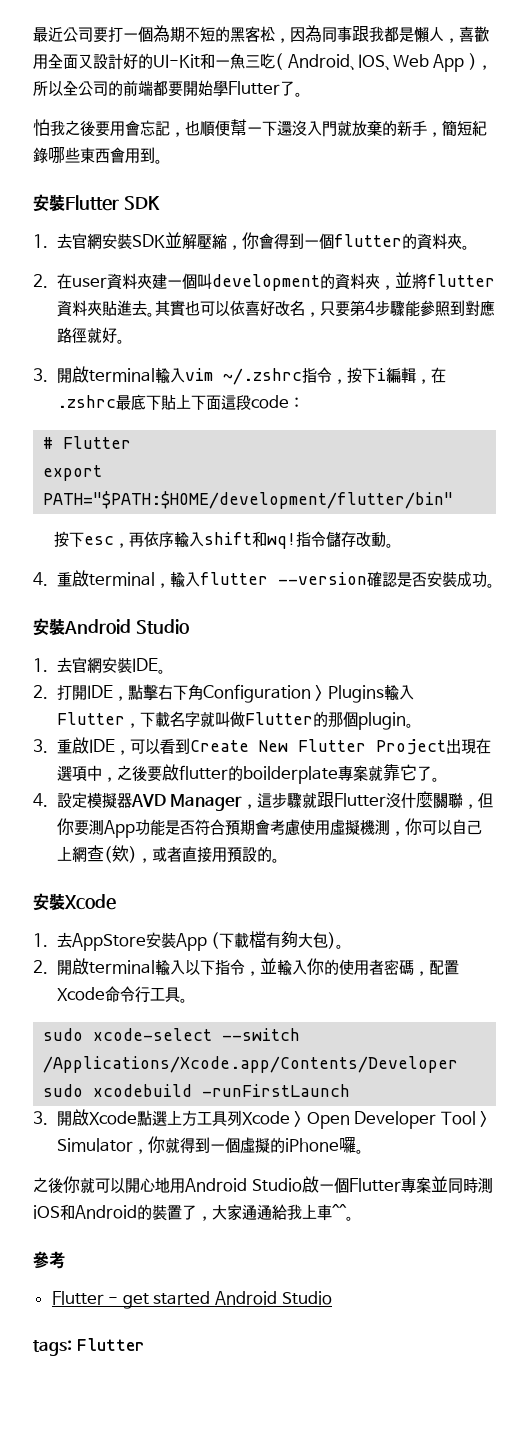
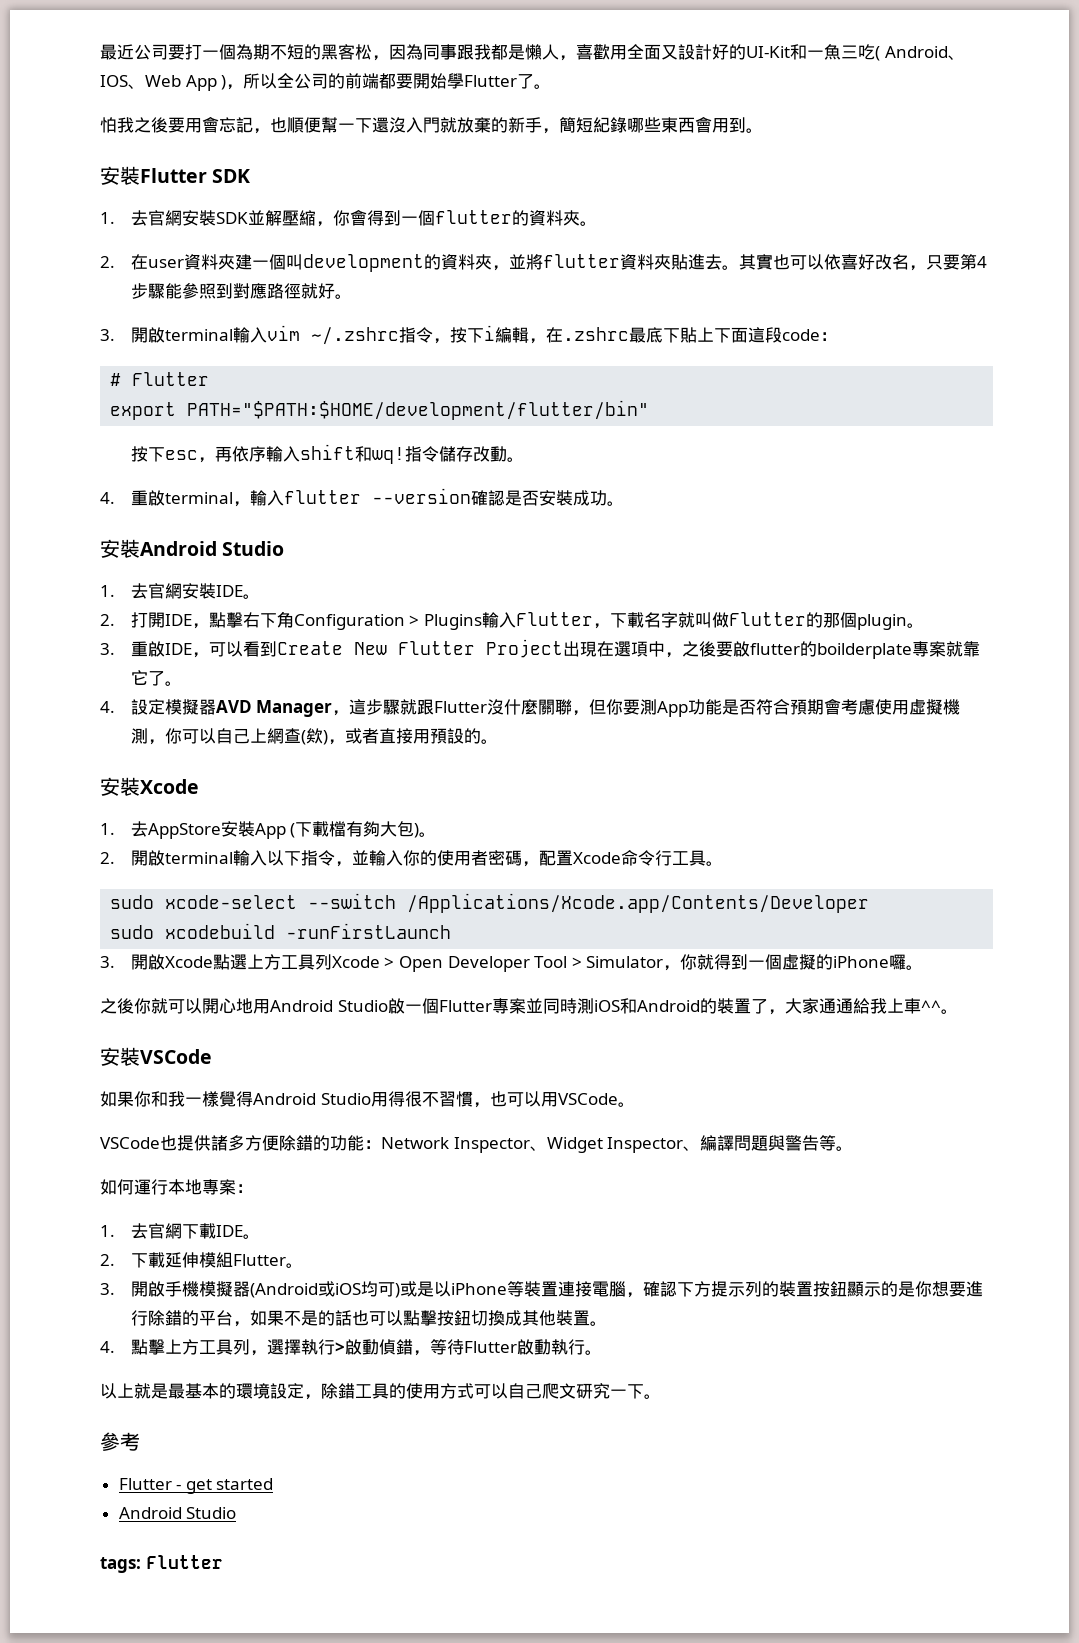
(354, 1218) none -> [100,1047,212,1066] [100,1091,635,1108] [100,1135,854,1153] [100,1179,253,1195] [100,1223,260,1239] [100,1252,303,1268] [100,1281,983,1298] [130,1310,607,1327] [100,1339,602,1356] [100,1383,661,1400] // 安裝VSCode // 如果你和我一樣覺得Android Studio用得很不習慣，也可以用VSCode。 // VSCode也提供諸多方便除錯的功能：Network Inspector、Widget Inspector、編譯問題與警告等。 // 如何運行本地專案： // 1.去官網下載IDE。 // 2.下載延伸模組Flutter。 // 3.開啟手機模擬器(Android或iOS均可)或是以iPhone等裝置連接電腦，確認下方提示列的裝置按鈕顯示的是你想要進行除錯的平台，如果不是的話也可以點擊按鈕切換成其他裝置。 // 4.點擊上方工具列，選擇執行>啟動偵錯，等待Flutter啟動執行。 // 以上就是最基本的環境設定，除錯工具的使用方式可以自己爬文研究一下。
(211, 1298) none -> (274, 1484) //

